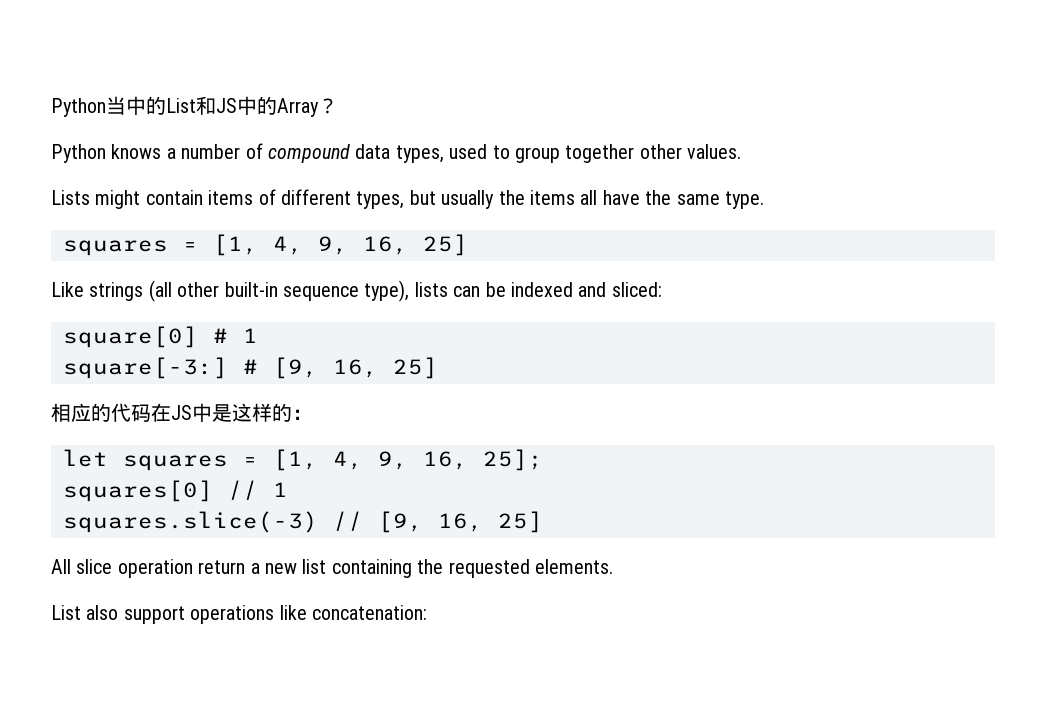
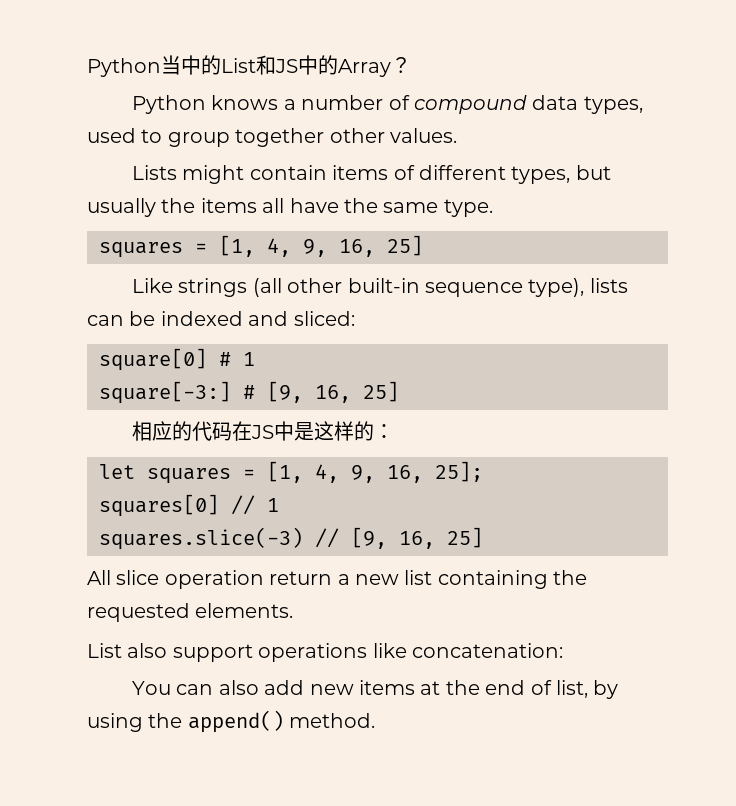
(427, 612) none -> [132,680,619,699] [87,710,376,733] // You can also add new items at the end of list, by using the append() method.

